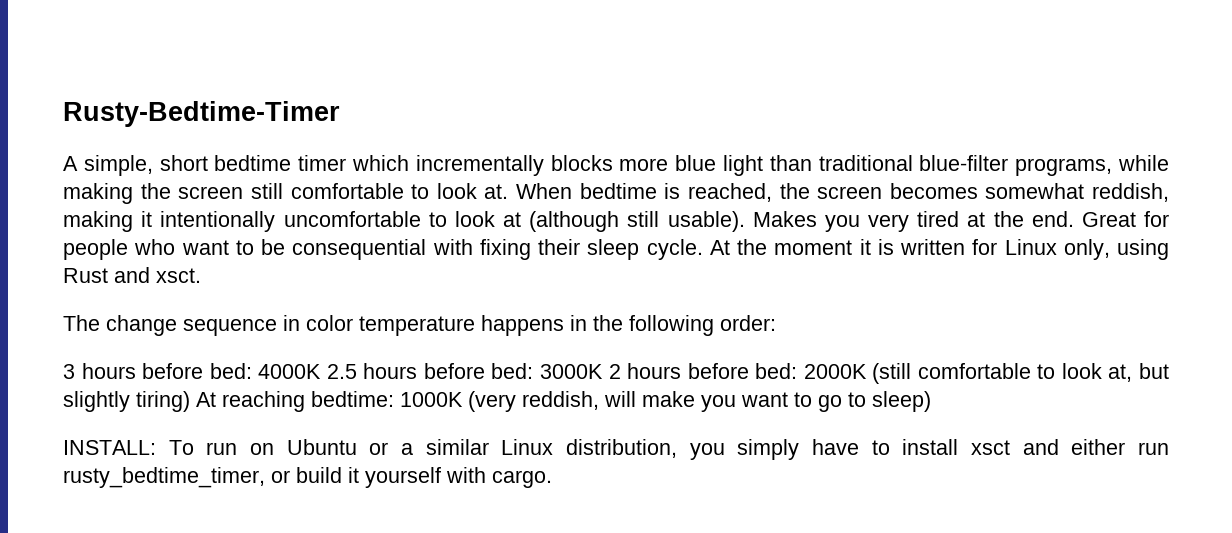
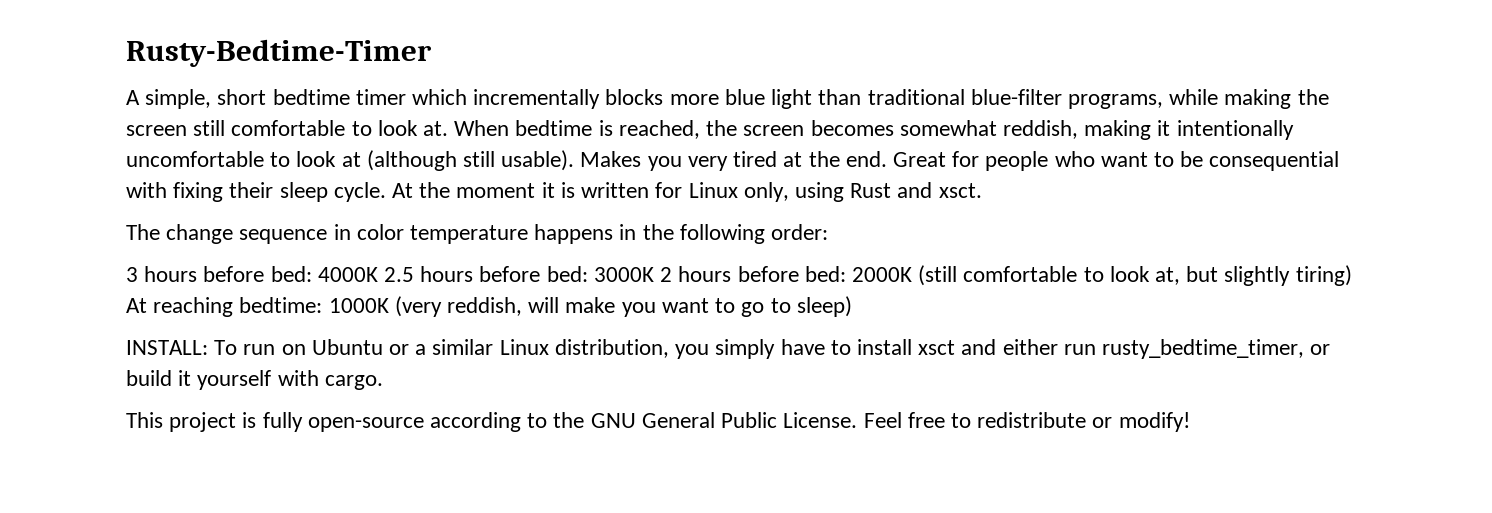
(552, 479) none -> [126,412,1190,432] // This project is fully open-source according to the GNU General Public License. Feel free to redistribute or modify!

